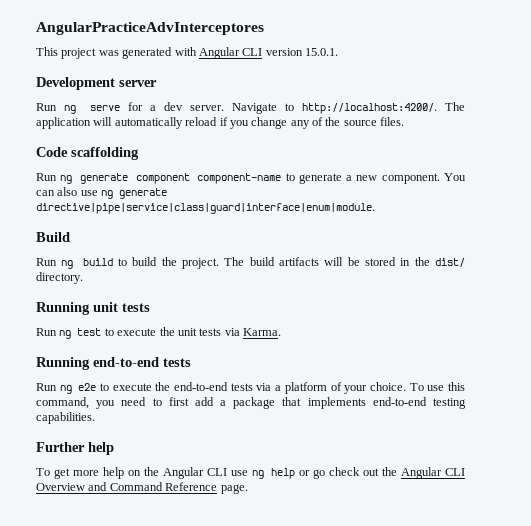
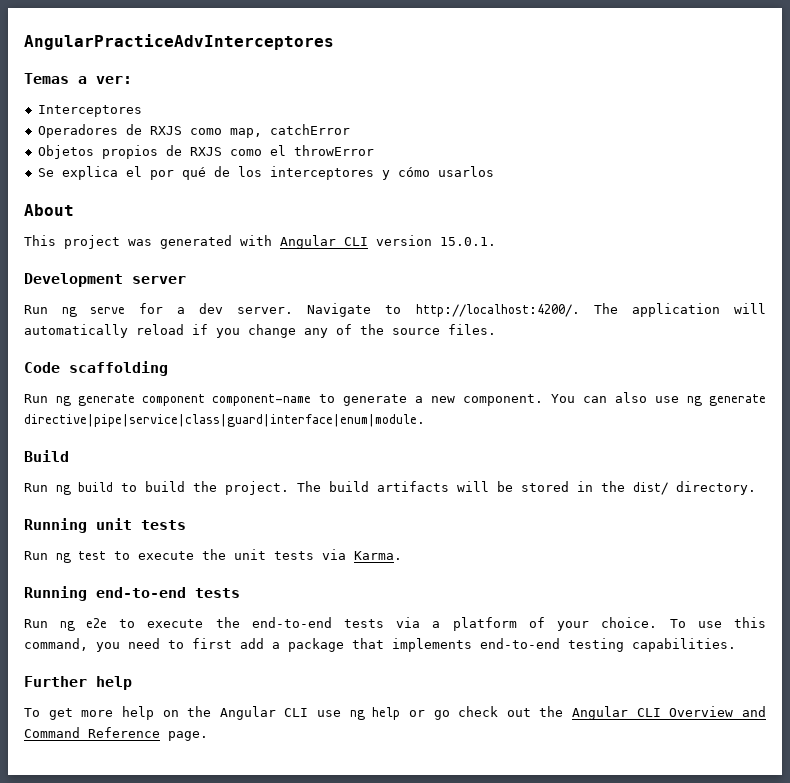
(264, 28) none -> [24,73,132,84] [37,105,142,117] [37,124,350,138] [37,145,374,159] [37,166,494,180] [24,204,74,216] // Temas a ver: // Interceptores // Operadores de RXJS como map, catchError // Objetos propios de RXJS como el throwError // Se explica el por qué de los interceptores y cómo usarlos // About

